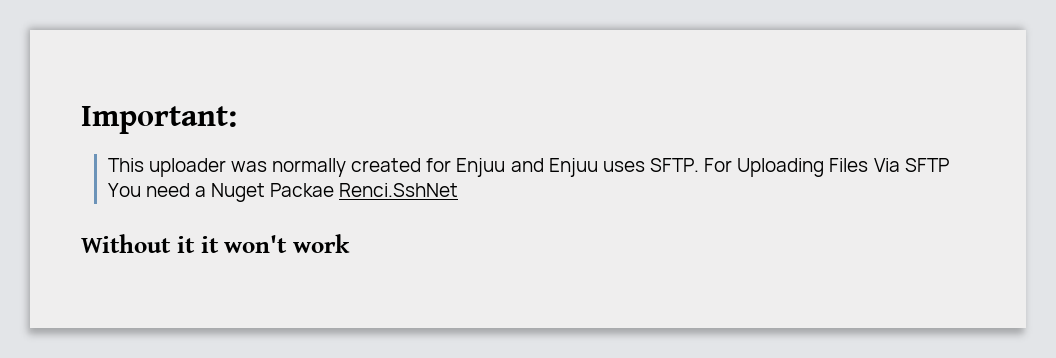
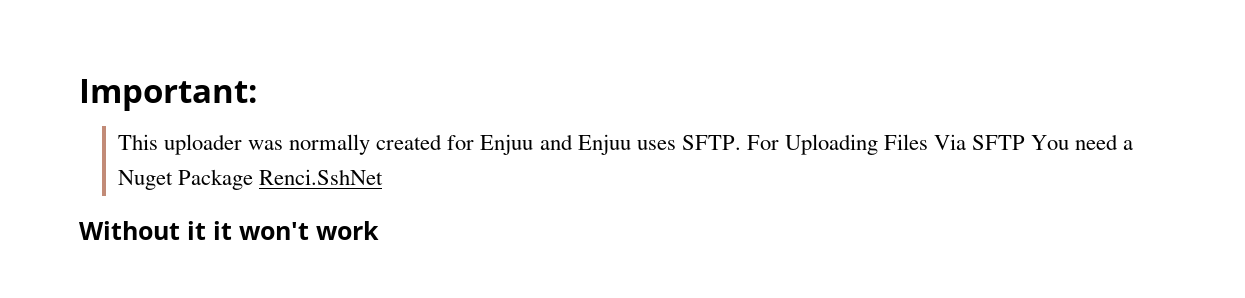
[270,183,335,197] Packae -> [178,169,254,190] Package

